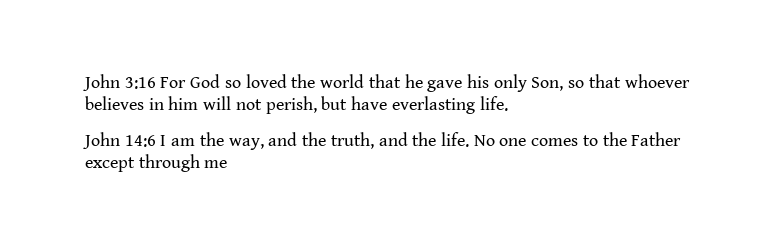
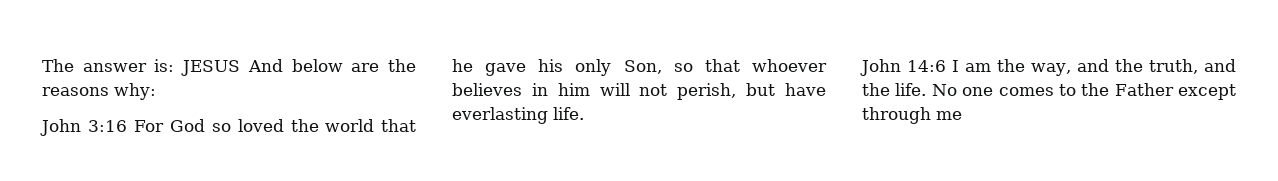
(83, 82) none -> [42,59,417,76] [42,83,156,100] The answer is: JESUS And below are the reasons why: //

